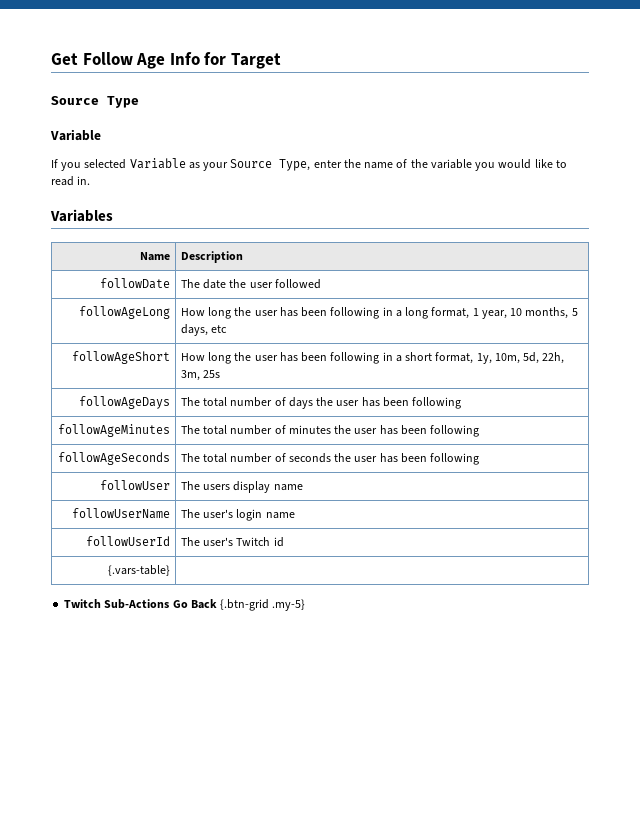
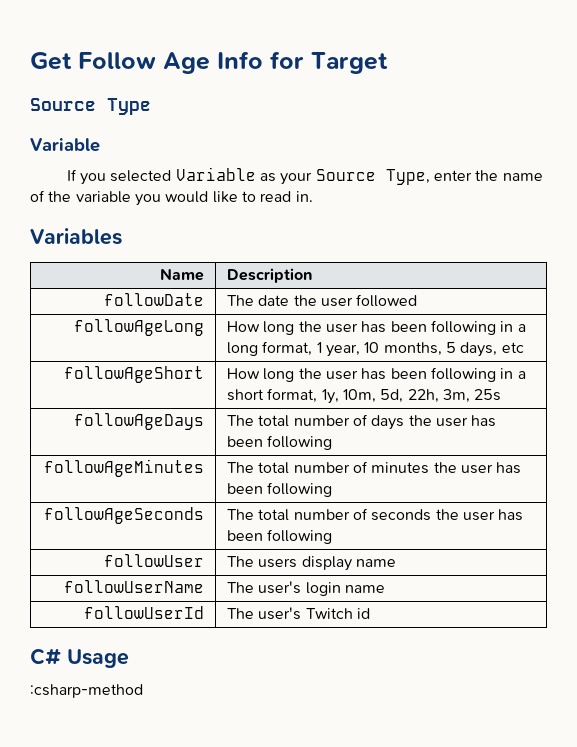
[108,565,171,576] [64,599,306,611] // {.vars-table} | // Twitch Sub-Actions Go Back {.btn-grid .my-5} -> [30,648,129,668] [30,684,143,698] // C# Usage // :csharp-method

